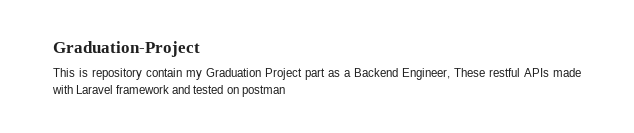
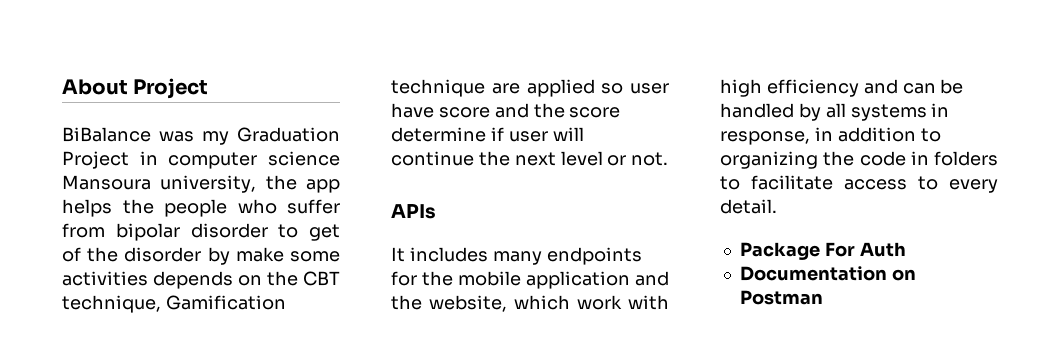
[53,41,200,57] [53,68,581,80] [52,85,285,97] Graduation-Project // This is repository contain my Graduation Project part as a Backend Engineer, These restful APIs made with Laravel framework and tested on postman -> [62,78,209,99] [62,127,340,145] [62,151,340,169] [62,175,340,193] [62,199,340,217] [62,223,340,241] [62,247,340,265] [62,271,340,289] [62,295,286,313] [391,79,669,97] [391,103,621,118] [391,127,584,142] [391,151,669,166] [391,204,436,219] [391,247,642,265] [391,271,669,289] [391,295,669,312] [720,79,964,97] [720,103,950,121] [720,127,941,145] [720,151,998,169] [720,175,998,193] [720,199,777,214] [739,242,906,260] [739,266,916,281] [739,290,823,305] About Project // BiBalance was my Graduation Project in computer science Mansoura university, the app helps the people who suffer from bipolar disorder to get of the disorder by make some activities depends on the CBT technique, Gamification technique are applied so user have score and the score determine if user will continue the next level or not. // APIs // It includes many endpoints for the mobile application and the website, which work with high efficiency and can be handled by all systems in response, in addition to organizing the code in folders to facilitate access to every detail. // Package For Auth // Documentation on Postman

